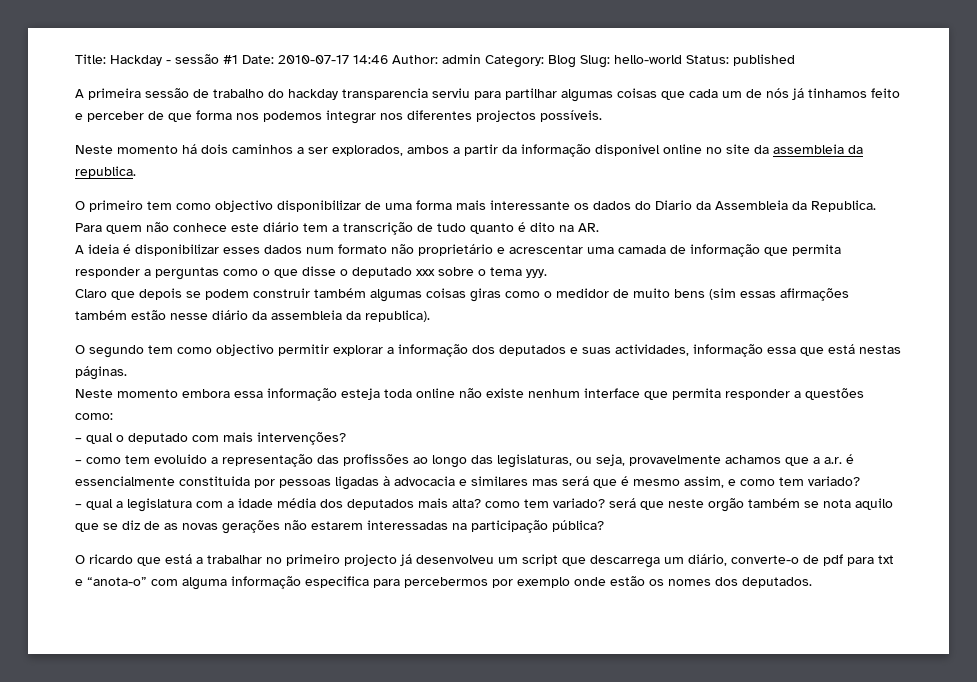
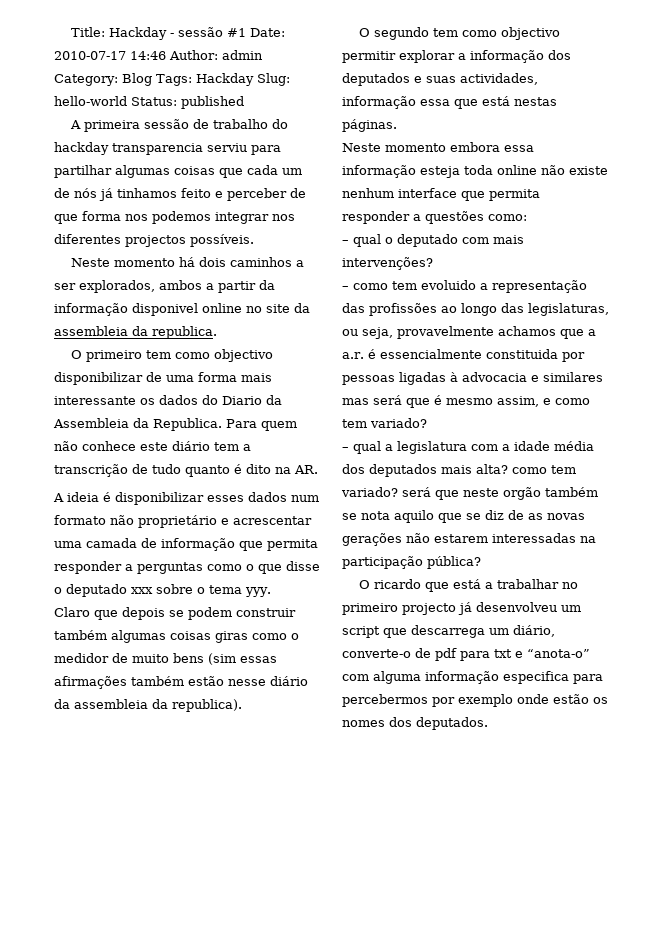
(576, 61) none -> [156,73,254,86] Tags: Hackday

